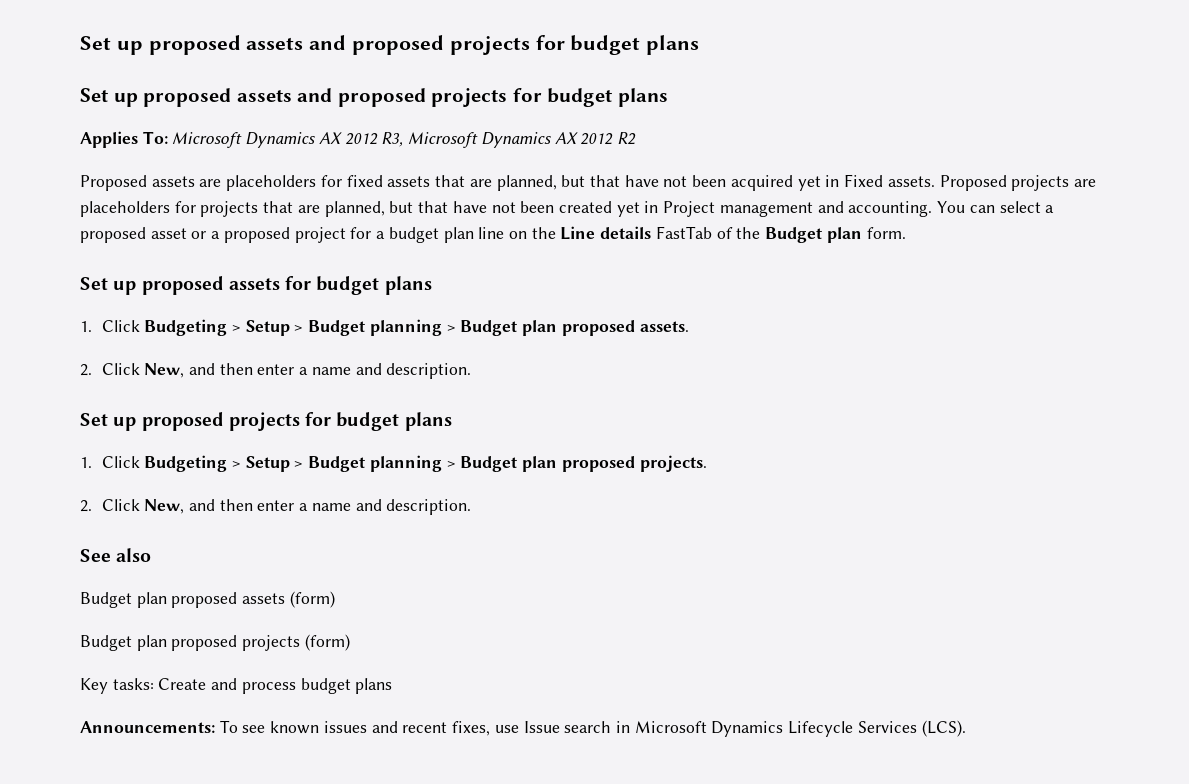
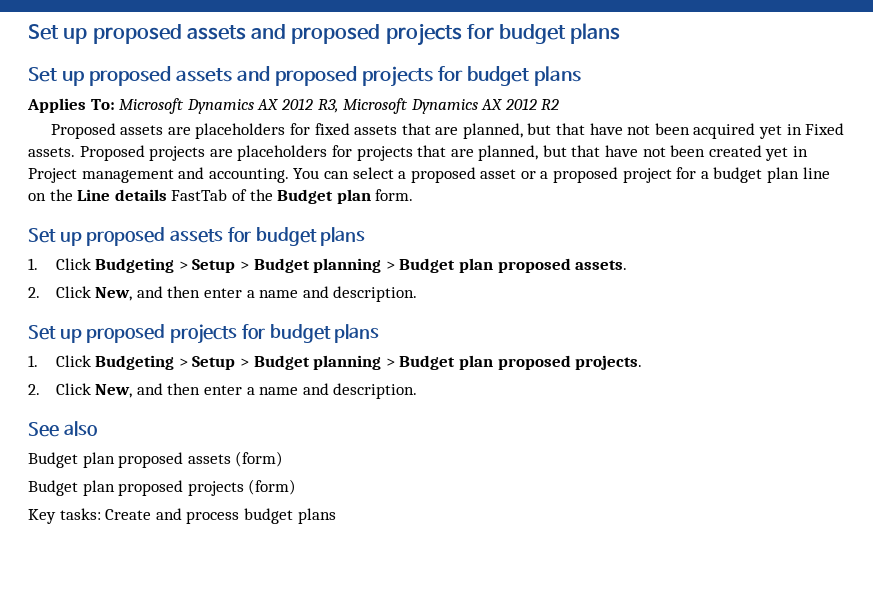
[80,720,966,737] // Announcements: To see known issues and recent fixes, use Issue search in Microsoft Dynamics Lifecycle Services (LCS). -> (336, 516) none

